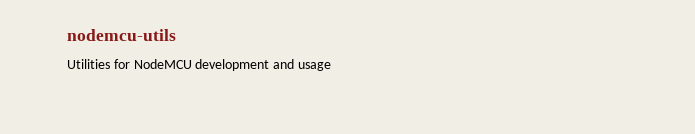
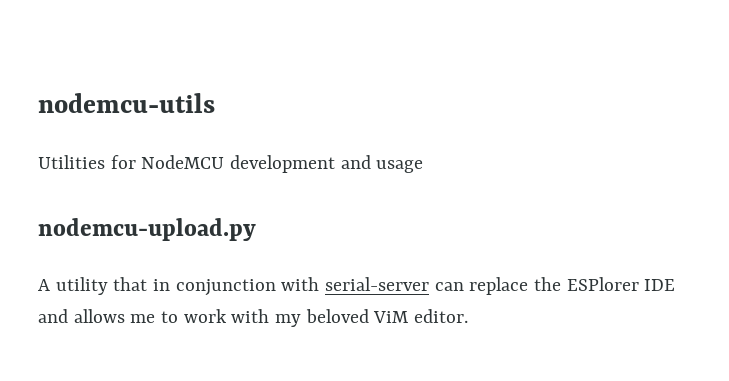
(331, 66) none -> [38,218,256,241] [38,277,676,296] [38,309,469,327] // nodemcu-upload.py // A utility that in conjunction with serial-server can replace the ESPlorer IDE and allows me to work with my beloved ViM editor.

